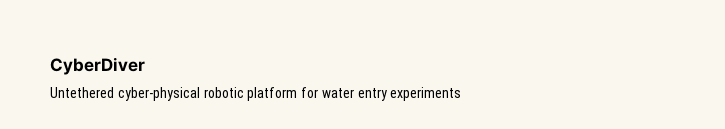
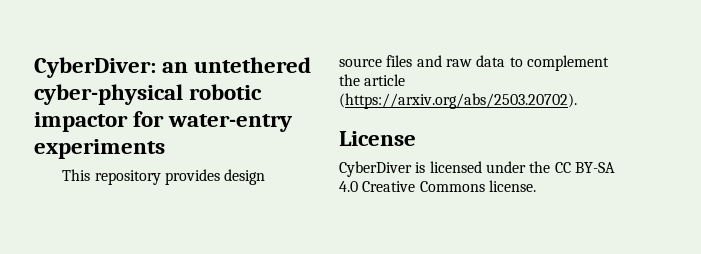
[50,57,145,75] [50,87,462,101] CyberDiver // Untethered cyber-physical robotic platform for water entry experiments -> [34,57,312,78] [34,84,263,105] [34,111,293,132] [34,139,165,159] [62,169,266,185] [339,55,609,71] [339,74,406,86] [339,93,577,109] [339,131,416,146] [339,161,615,177] [339,180,536,192] CyberDiver: an untethered cyber-physical robotic impactor for water-entry experiments // This repository provides design source files and raw data to complement the article (https://arxiv.org/abs/2503.20702). // License // CyberDiver is licensed under the CC BY-SA 4.0 Creative Commons license.

